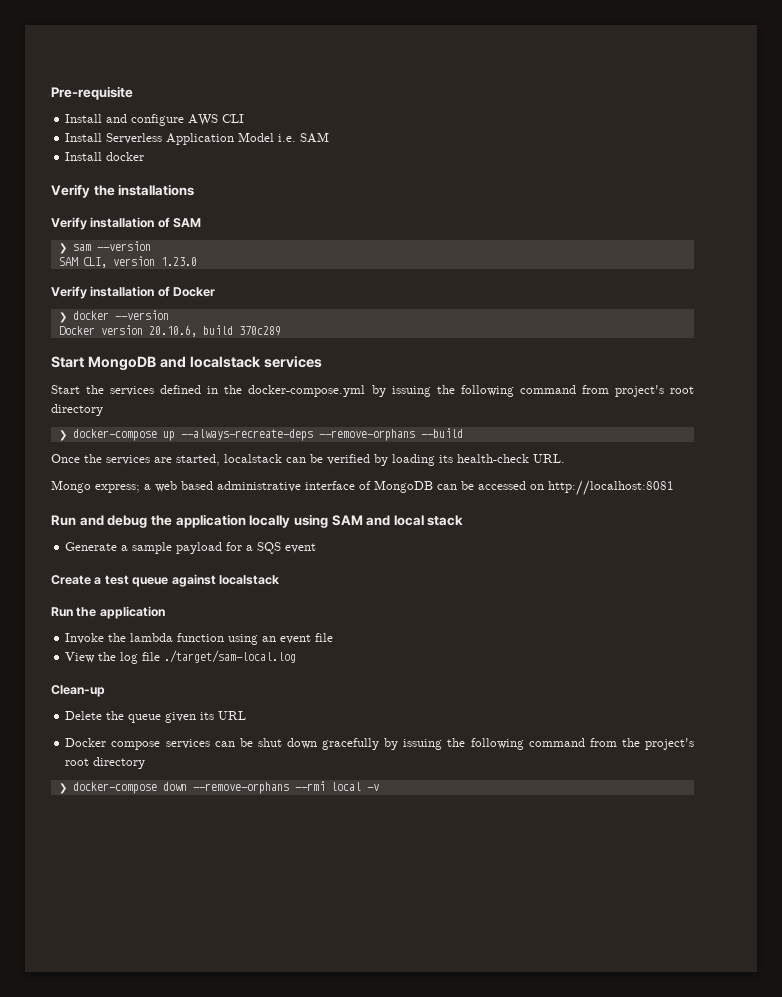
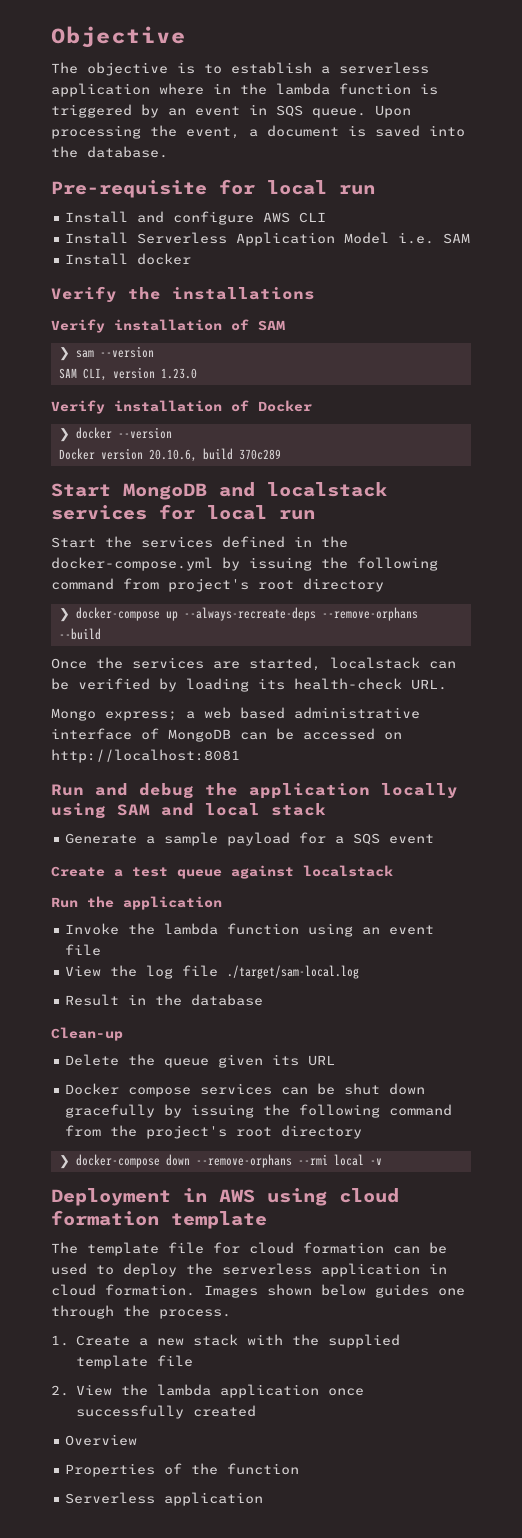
[51,86,133,100] Pre-requisite -> [51,26,186,48] [51,62,429,76] [51,83,438,97] [51,104,411,118] [51,125,465,139] [51,146,168,158] [51,179,375,198] Objective // The objective is to establish a serverless application where in the lambda function is triggered by an event in SQS queue. Upon processing the event, a document is saved into the database. // Pre-requisite for local run
(322, 362) none -> [159,504,315,520] for local run
(297, 656) none -> [65,994,264,1006] // Result in the database
(379, 787) none -> [51,1188,399,1206] [51,1210,267,1229] [51,1242,447,1256] [51,1263,447,1277] [51,1284,465,1298] [51,1305,231,1319] [51,1334,400,1348] [75,1355,193,1369] [51,1384,364,1398] [75,1405,256,1419] [65,1434,138,1446] [65,1463,300,1477] [65,1492,264,1506] // Deployment in AWS using cloud formation template // The template file for cloud formation can be used to deploy the serverless application in cloud formation. Images shown below guides one through the process. // 1. Create a new stack with the supplied template file // 2. View the lambda application once successfully created // Overview // Properties of the function // Serverless application

